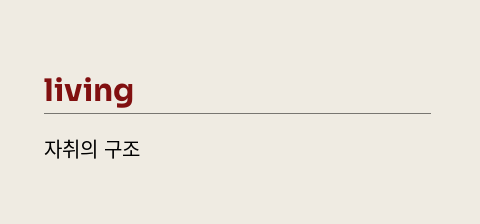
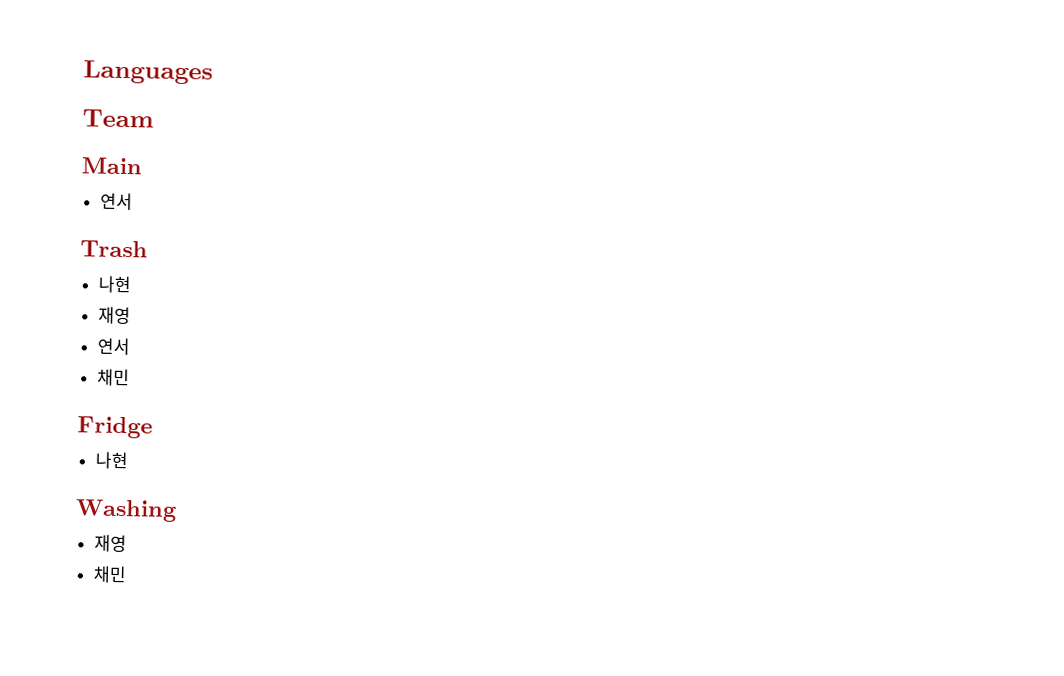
[44,77,134,108] [44,139,140,159] living // 자취의 구조 -> [83,60,213,85] [82,109,154,128] [81,157,143,175] [99,192,133,211] [80,240,148,258] [97,275,131,294] [97,306,131,325] [96,337,130,356] [96,368,130,387] [77,416,153,439] [94,451,128,470] [75,499,177,522] [93,534,127,553] [92,565,127,584] Languages // Team // Main // 연서 // Trash // 나현 // 재영 // 연서 // 채민 // Fridge // 나현 // Washing // 재영 // 채민

